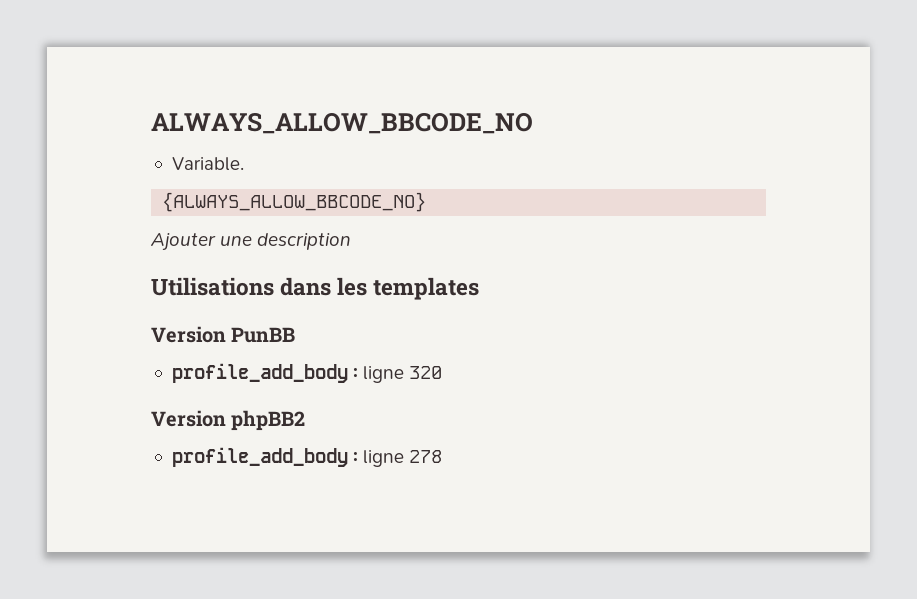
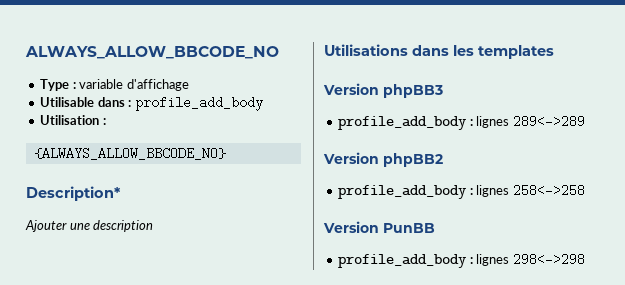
[171,157,244,171] Variable. -> [40,79,189,91] [40,96,263,111] [40,115,106,125] Type : variable d'affichage // Utilisable dans : profile_add_body // Utilisation :
(427, 202) none -> [26,186,121,201] // Description*
[231,327,296,343] [171,363,443,383] PunBB // profile_add_body : ligne 320 -> [383,84,443,98] [338,115,585,130] phpBB3 // profile_add_body : lignes 289<->289
[363,450,443,467] ligne 278 -> [476,184,585,197] [323,221,435,233] [338,253,585,268] lignes 258<->258 // Version PunBB // profile_add_body : lignes 298<->298

